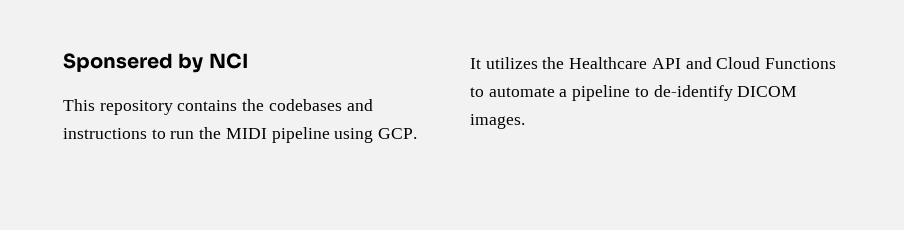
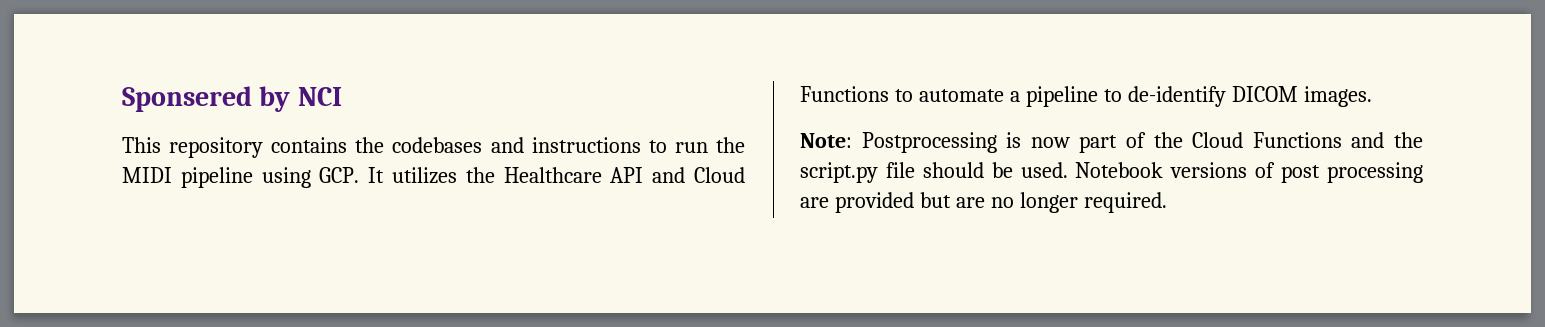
(525, 121) none -> [800,132,1423,153] [800,162,1423,183] [800,192,1167,213] // Note: Postprocessing is now part of the Cloud Functions and the script.py file should be used. Notebook versions of post processing are provided but are no longer required.

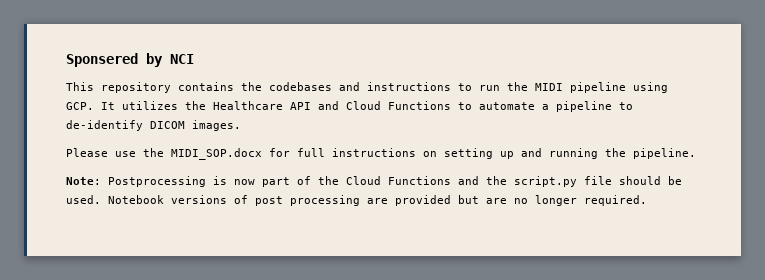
(1372, 96) none -> [66,148,696,160] // Please use the MIDI_SOP.docx for full instructions on setting up and running the pipeline.

